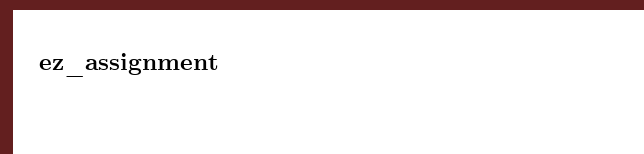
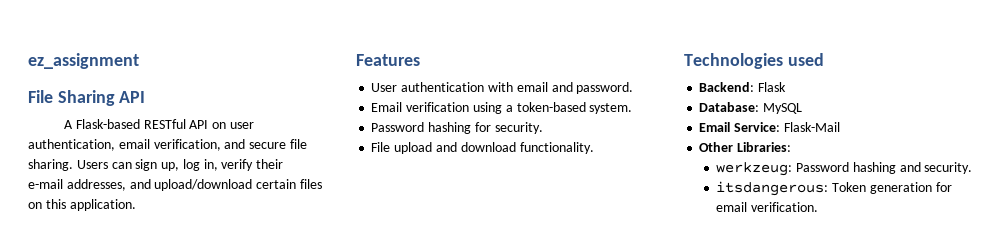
(219, 65) none -> [28,90,146,106] [63,119,254,129] [28,139,307,151] [28,159,284,171] [28,179,322,191] [28,199,136,211] [356,54,420,66] [371,82,634,94] [371,102,633,114] [371,122,543,134] [371,142,594,154] [684,53,824,69] [699,82,787,92] [699,102,803,114] [699,122,840,132] [699,142,792,152] [716,162,973,176] [716,181,952,196] [716,202,819,212] // File Sharing API // A Flask-based RESTful API on user authentication, email verification, and secure file sharing. Users can sign up, log in, verify their e-mail addresses, and upload/download certain files on this application. // Features // User authentication with email and password. // Email verification using a token-based system. // Password hashing for security. // File upload and download functionality. // Technologies used // Backend: Flask // Database: MySQL // Email Service: Flask-Mail // Other Libraries: // werkzeug: Password hashing and security. // itsdangerous: Token generation for email verification.

